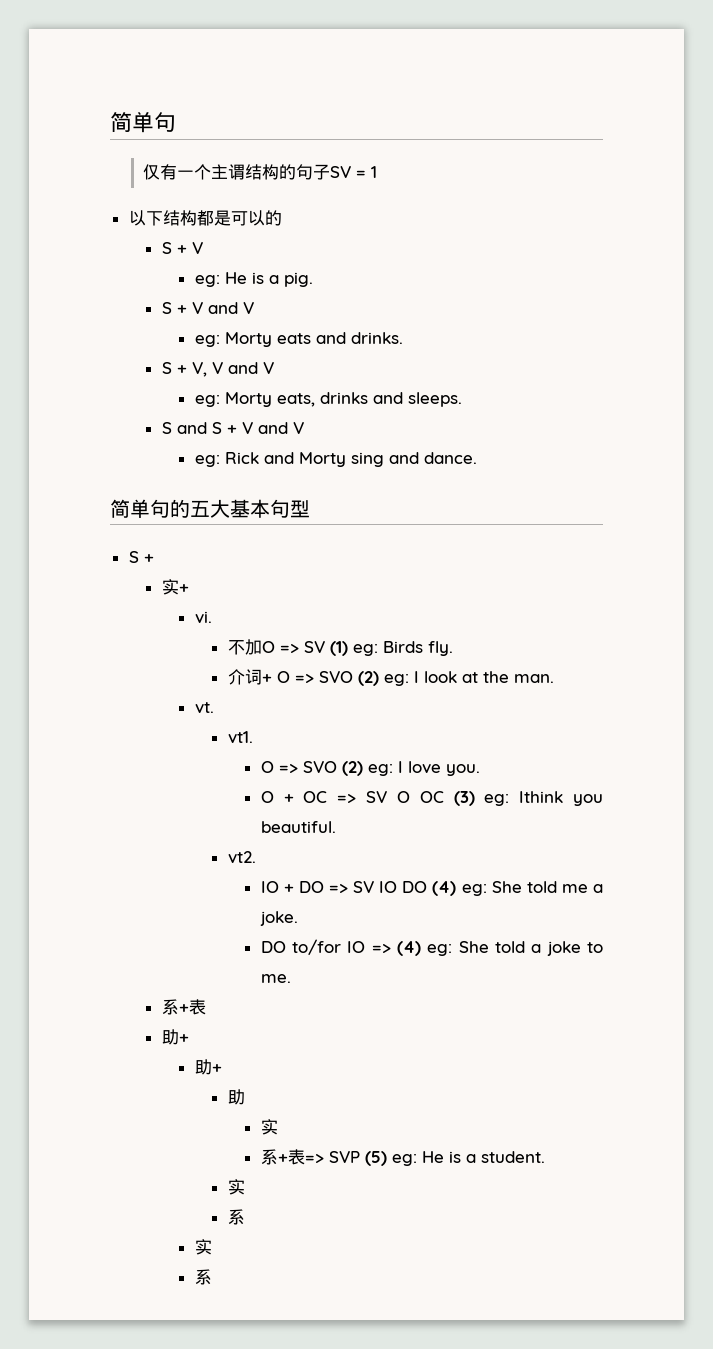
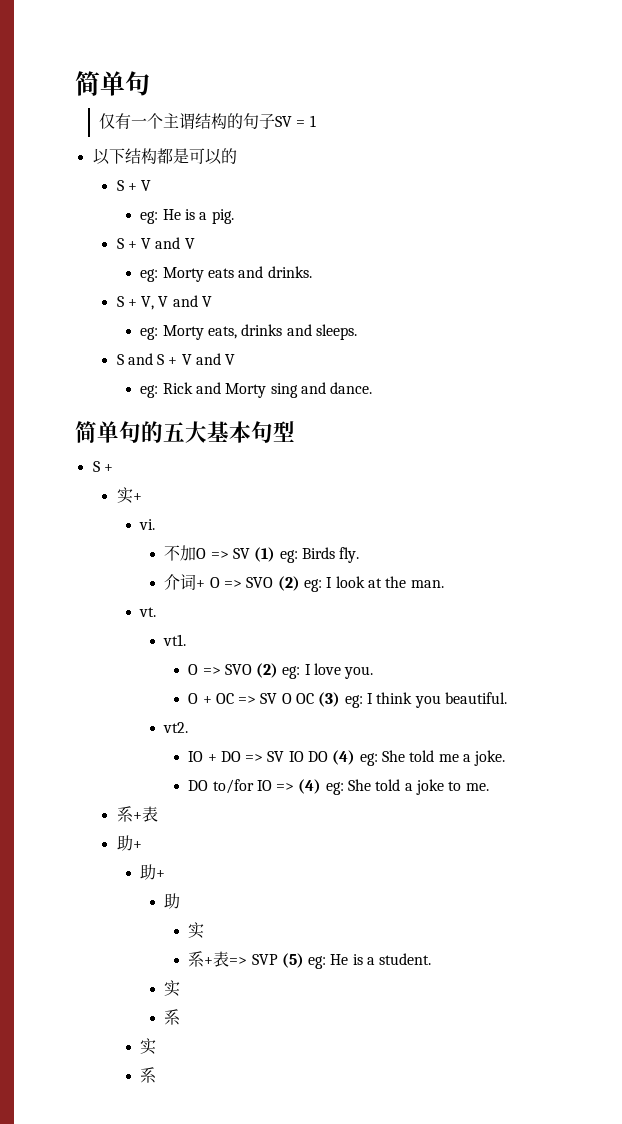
[519,791,564,803] Ithink -> [367,692,413,704] I think

